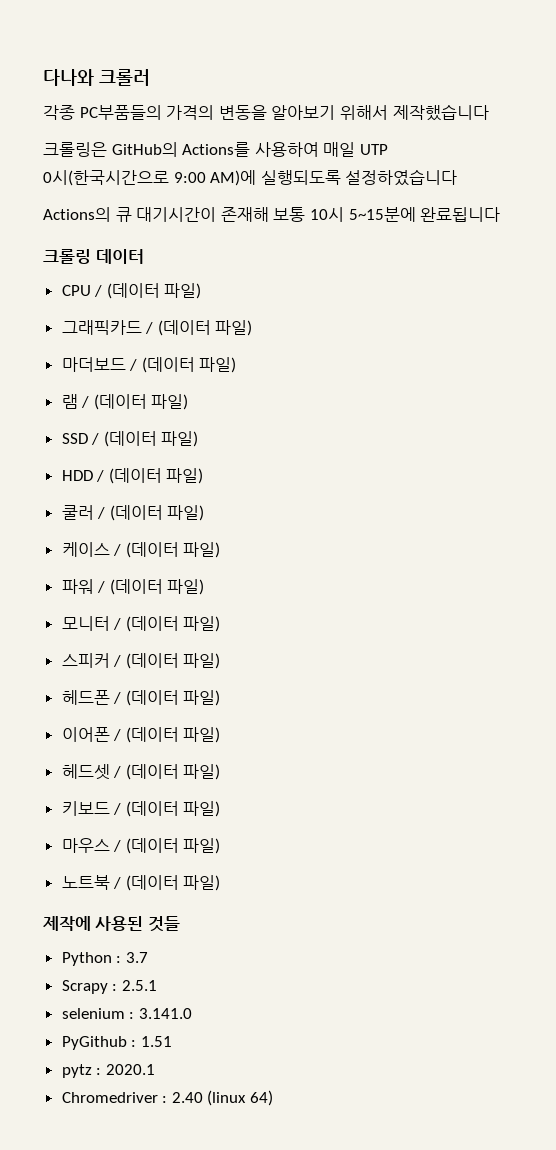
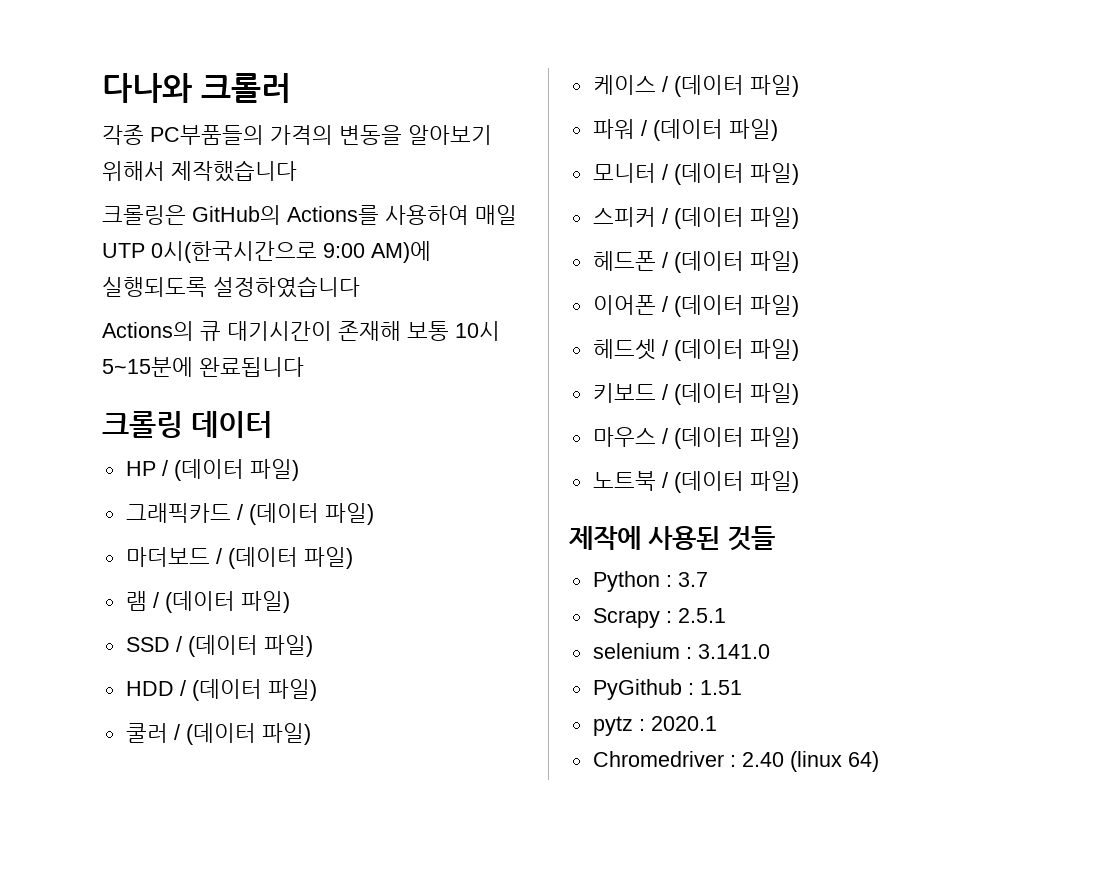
[61,285,91,296] CPU -> [125,461,156,476] HP

